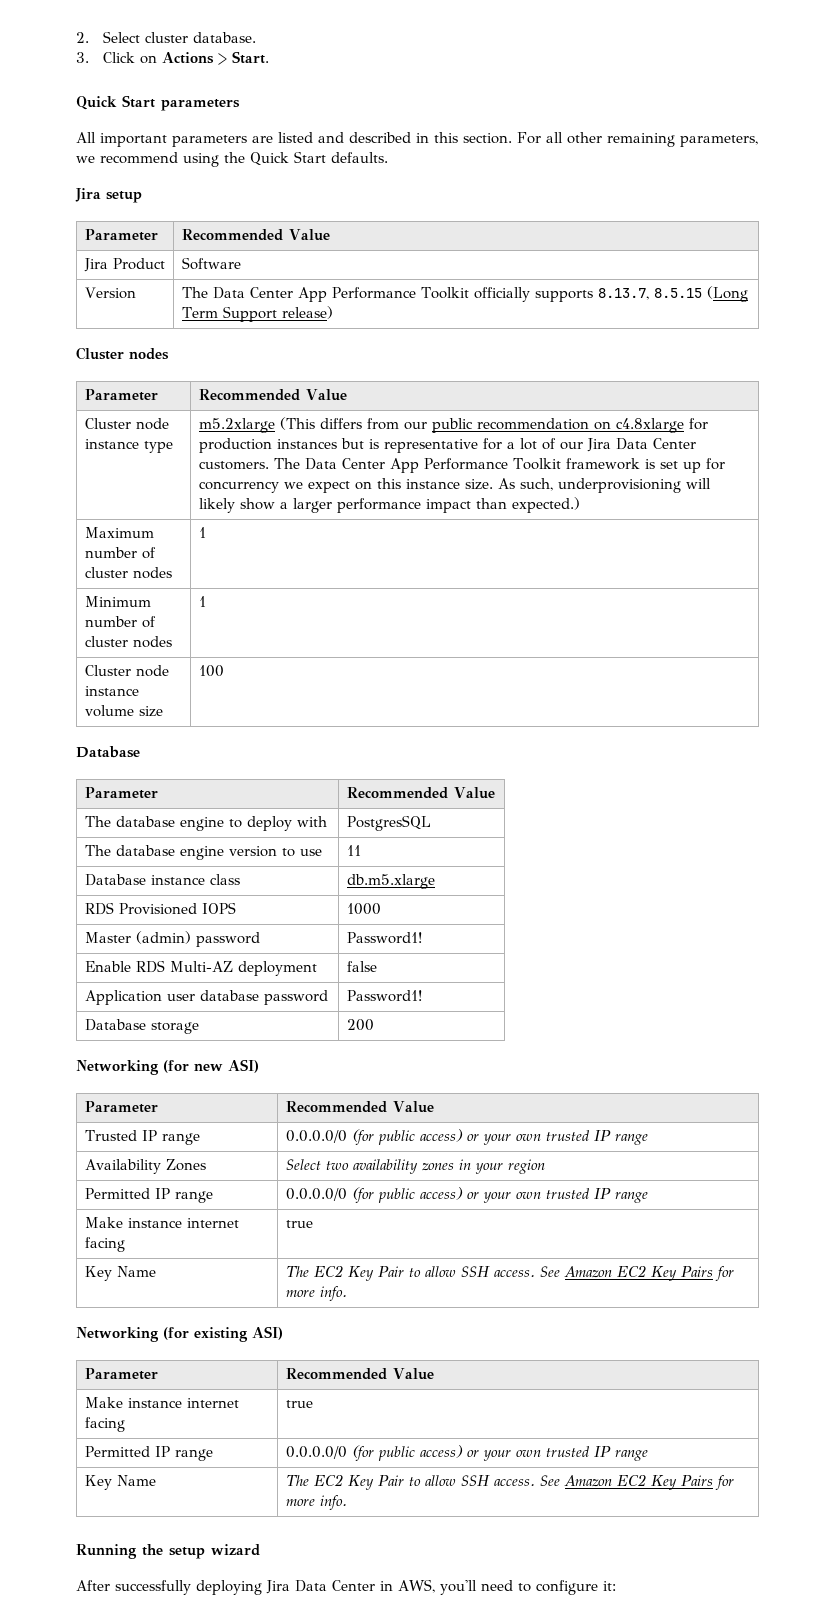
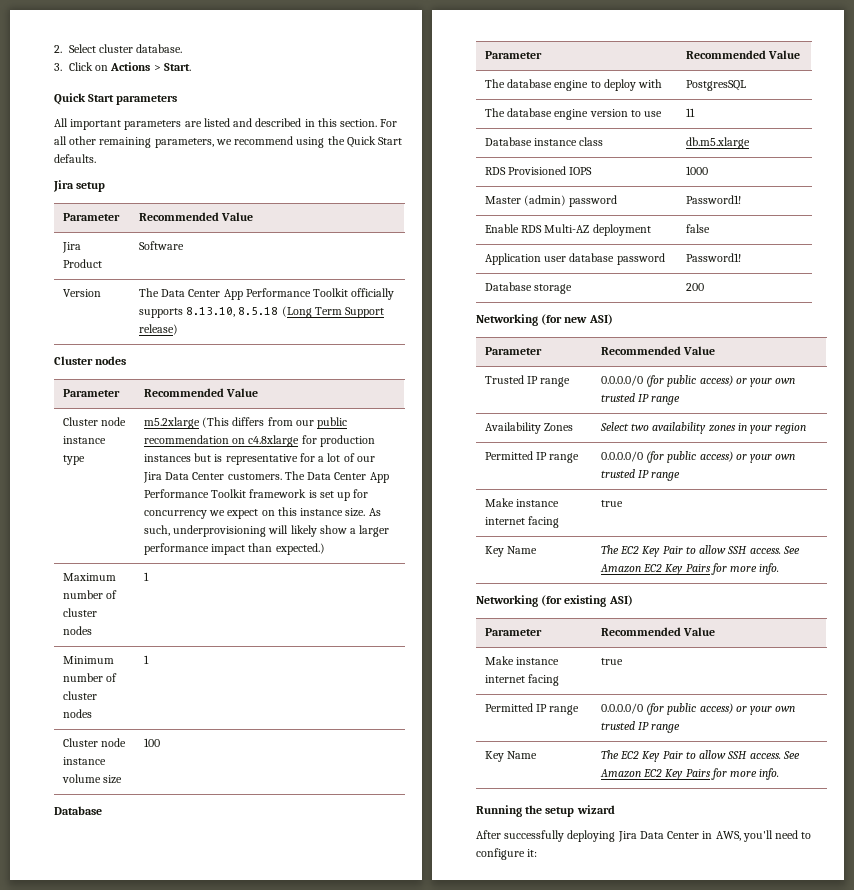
[597,288,702,300] 8.13.7, 8.5.15 -> [186,307,279,317] 8.13.10, 8.5.18

